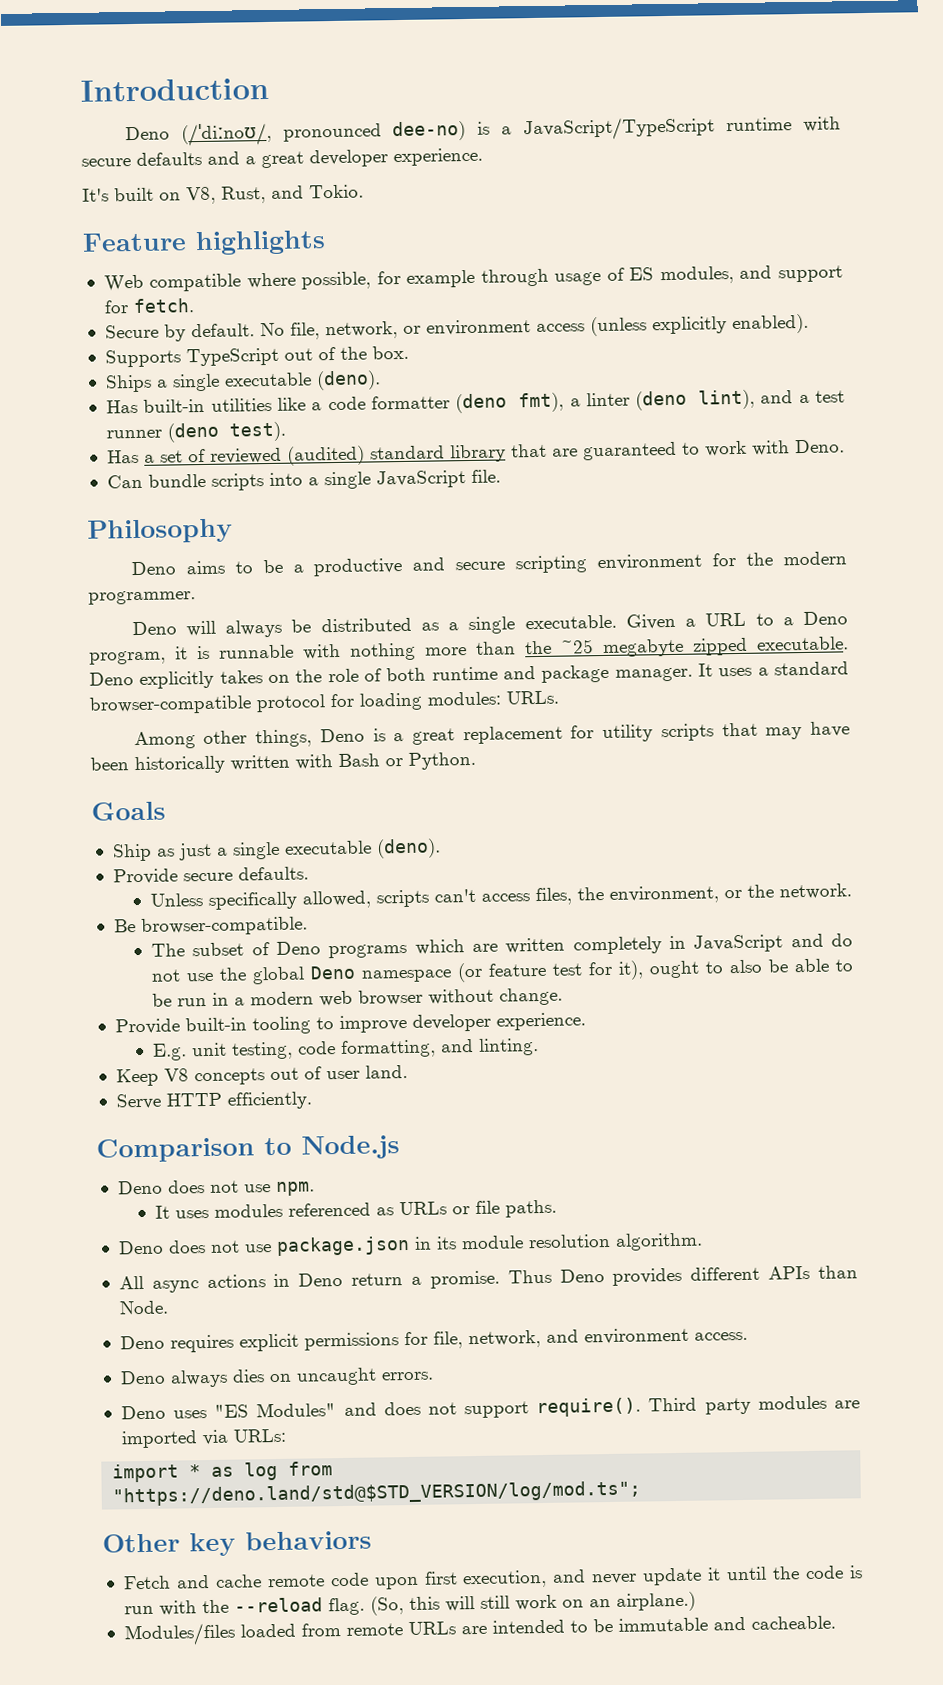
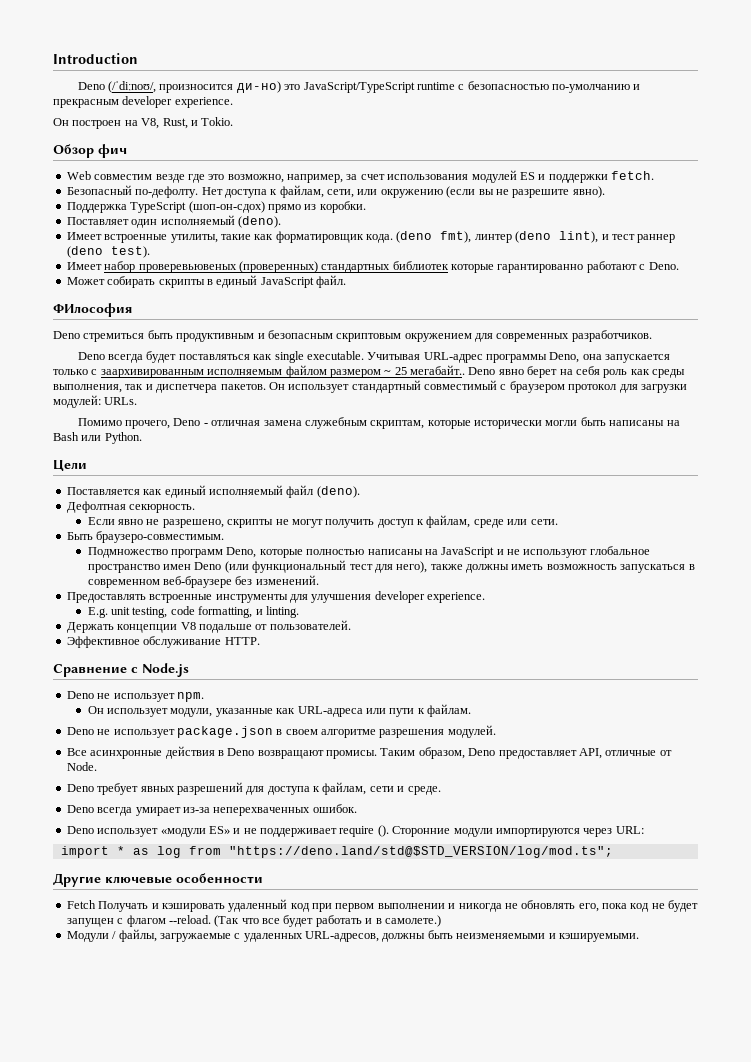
[282,116,841,142] [81,147,483,169] [82,187,181,202] pronounced dee-no) is a JavaScript/TypeScript runtime with secure defaults and a great developer experience. // It's built on -> [159,81,641,93] [53,96,233,108] [53,118,138,129] произносится ди-но) это JavaScript/TypeScript runtime с безопасностью по-умолчанию и прекрасным developer experience. // Он построен на
[271,185,304,199] and -> [190,120,198,126] и
[82,230,326,256] Feature highlights -> [53,144,127,158] Обзор фич
[149,265,843,292] [103,298,195,314] [104,313,809,342] [104,345,409,368] [104,370,381,393] [105,389,845,414] [105,421,286,443] [106,439,845,466] [106,469,501,491] [87,518,233,544] [130,551,847,577] [88,590,196,605] [131,611,849,638] [89,636,849,665] [89,661,850,689] [89,690,559,715] [133,721,850,750] [90,751,476,775] [91,801,166,821] [111,838,441,862] [112,866,309,885] [149,883,852,910] [113,916,308,936] [150,933,854,959] [150,958,854,985] [151,987,563,1007] [114,1014,407,1035] compatible where possible, for example through usage of ES modules, and support for fetch. // Secure by default. No file, network, or environment access (unless explicitly enabled). // Supports TypeScript out of the box. // Ships a single executable (deno). // Has built-in utilities like a code formatter (deno fmt), a linter (deno lint), and a test runner (deno test). // Has a set of reviewed (audited) standard library that are guaranteed to work with Deno. // Can bundle scripts into a single JavaScript file. // Philosophy // Deno aims to be a productive and secure scripting environment for the modern programmer. // Deno will always be distributed as a single executable. Given a URL to a Deno program, it is runnable with nothing more than the ~25 megabyte zipped executable. Deno explicitly takes on the role of both runtime and package manager. It uses a standard browser-compatible protocol for loading modules: URLs. // Among other things, Deno is a great replacement for utility scripts that may have been historically written with Bash or Python. // Goals // Ship as just a single executable (deno). // Provide secure defaults. // Unless specifically allowed, scripts can't access files, the environment, or the network. // Be browser-compatible. // The subset of Deno programs which are written completely in JavaScript and do not use the global Deno namespace (or feature test for it), ought to also be able to be run in a modern web browser without change. // Provide built-in tooling to improve -> [94,170,654,183] [66,185,605,198] [66,201,366,213] [66,215,281,228] [66,231,676,243] [66,246,150,258] [66,261,679,273] [66,275,346,288] [53,303,132,317] [53,330,652,342] [77,351,671,363] [53,365,685,378] [53,380,687,393] [53,395,138,408] [77,417,680,429] [53,432,142,444] [53,460,87,471] [66,485,360,498] [66,501,196,513] [87,515,558,528] [66,531,225,543] [87,546,650,558] [87,560,695,573] [87,575,319,588] [66,592,372,603] совместим везде где это возможно, например, за счет использования модулей ES и поддержки fetch. // Безопасный по-дефолту. Нет доступа к файлам, сети, или окружению (если вы не разрешите явно). // Поддержка TypeScript (шоп-он-сдох) прямо из коробки. // Поставляет один исполняемый (deno). // Имеет встроенные утилиты, такие как форматировщик кода. (deno fmt), линтер (deno lint), и тест раннер (deno test). // Имеет набор проверевьювеных (проверенных) стандартных библиотек которые гарантированно работают с Deno. // Может собирать скрипты в единый JavaScript файл. // ФИлософия // Deno стремиться быть продуктивным и безопасным скриптовым окружением для современных разработчиков. // Deno всегда будет поставляться как single executable. Учитывая URL-адрес программы Deno, она запускается только с заархивированным исполняемым файлом размером ~ 25 мегабайт.. Deno явно берет на себя роль как среды выполнения, так и диспетчера пакетов. Он использует стандартный совместимый с браузером протокол для загрузки модулей: URLs. // Помимо прочего, Deno - отличная замена служебным скриптам, которые исторически могли быть написаны на Bash или Python. // Цели // Поставляется как единый исполняемый файл (deno). // Дефолтная секюрность. // Если явно не разрешено, скрипты не могут получить доступ к файлам, среде или сети. // Быть браузеро-совместимым. // Подмножество программ Deno, которые полностью написаны на JavaScript и не используют глобальное пространство имен Deno (или функциональный тест для него), также должны иметь возможность запускаться в современном веб-браузере без изменений. // Предоставлять встроенные инструменты для улучшения
[439,1039,474,1053] and -> [255,609,263,615] и
[115,1064,408,1087] [115,1091,312,1110] [96,1135,400,1163] [117,1180,315,1196] [154,1199,557,1219] [117,1232,703,1256] [118,1265,858,1293] [118,1300,169,1315] [119,1327,748,1353] [119,1367,434,1388] [120,1395,860,1420] [120,1428,286,1449] Keep V8 concepts out of user land. // Serve HTTP efficiently. // Comparison to Node.js // Deno does not use npm. // It uses modules referenced as URLs or file paths. // Deno does not use package.json in its module resolution algorithm. // All async actions in Deno return a promise. Thus Deno provides different APIs than Node. // Deno requires explicit permissions for file, network, and environment access. // Deno always dies on uncaught errors. // Deno uses "ES Modules" and does not support require(). Third party modules are imported via URLs: -> [66,620,351,633] [66,636,260,648] [53,663,189,677] [66,691,204,702] [87,704,472,717] [66,725,496,738] [66,746,672,759] [66,762,97,771] [66,782,441,795] [66,804,357,816] [66,825,644,837] Держать концепции V8 подальше от пользователей. // Эффективное обслуживание HTTP. // Сравнение с Node.js // Deno не использует npm. // Он использует модули, указанные как URL-адреса или пути к файлам. // Deno не использует package.json в своем алгоритме разрешения модулей. // Все асинхронные действия в Deno возвращают промисы. Таким образом, Deno предоставляет API, отличные от Node. // Deno требует явных разрешений для доступа к файлам, сети и среде. // Deno всегда умирает из-за неперехваченных ошибок. // Deno использует «модули ES» и не поддерживает require (). Сторонние модули импортируются через URL:
[102,1530,372,1557] [122,1565,864,1590] [123,1591,696,1616] [123,1615,836,1647] Other key behaviors // Fetch and cache remote code upon first execution, and never update it until the code is run with the --reload flag. (So, this will still work on an airplane.) // Modules/files loaded from remote URLs are intended to be immutable and cacheable. -> [53,873,263,887] [66,899,699,912] [66,915,441,927] [66,929,639,942] Другие ключевые особенности // Fetch Получать и кэшировать удаленный код при первом выполнении и никогда не обновлять его, пока код не будет запущен с флагом --reload. (Так что все будет работать и в самолете.) // Модули / файлы, загружаемые с удаленных URL-адресов, должны быть неизменяемыми и кэшируемыми.

